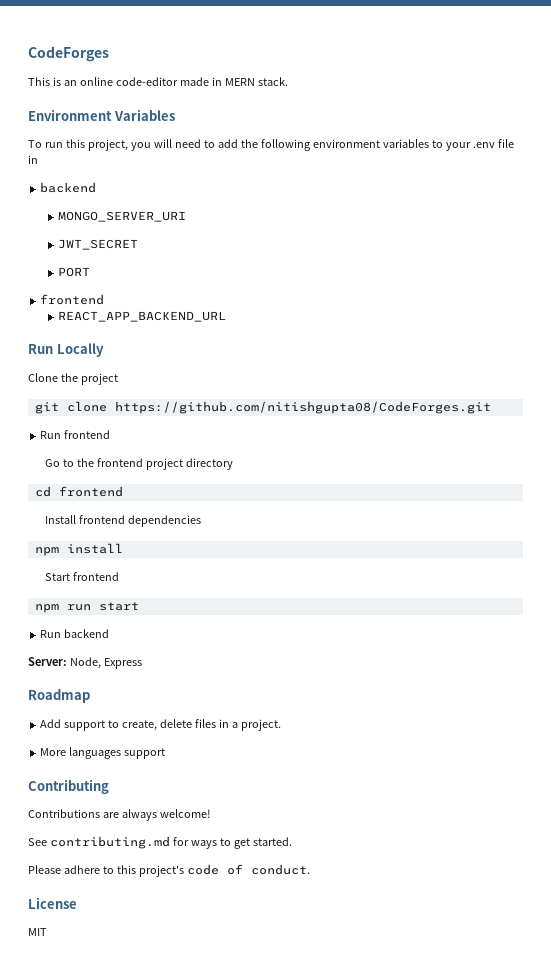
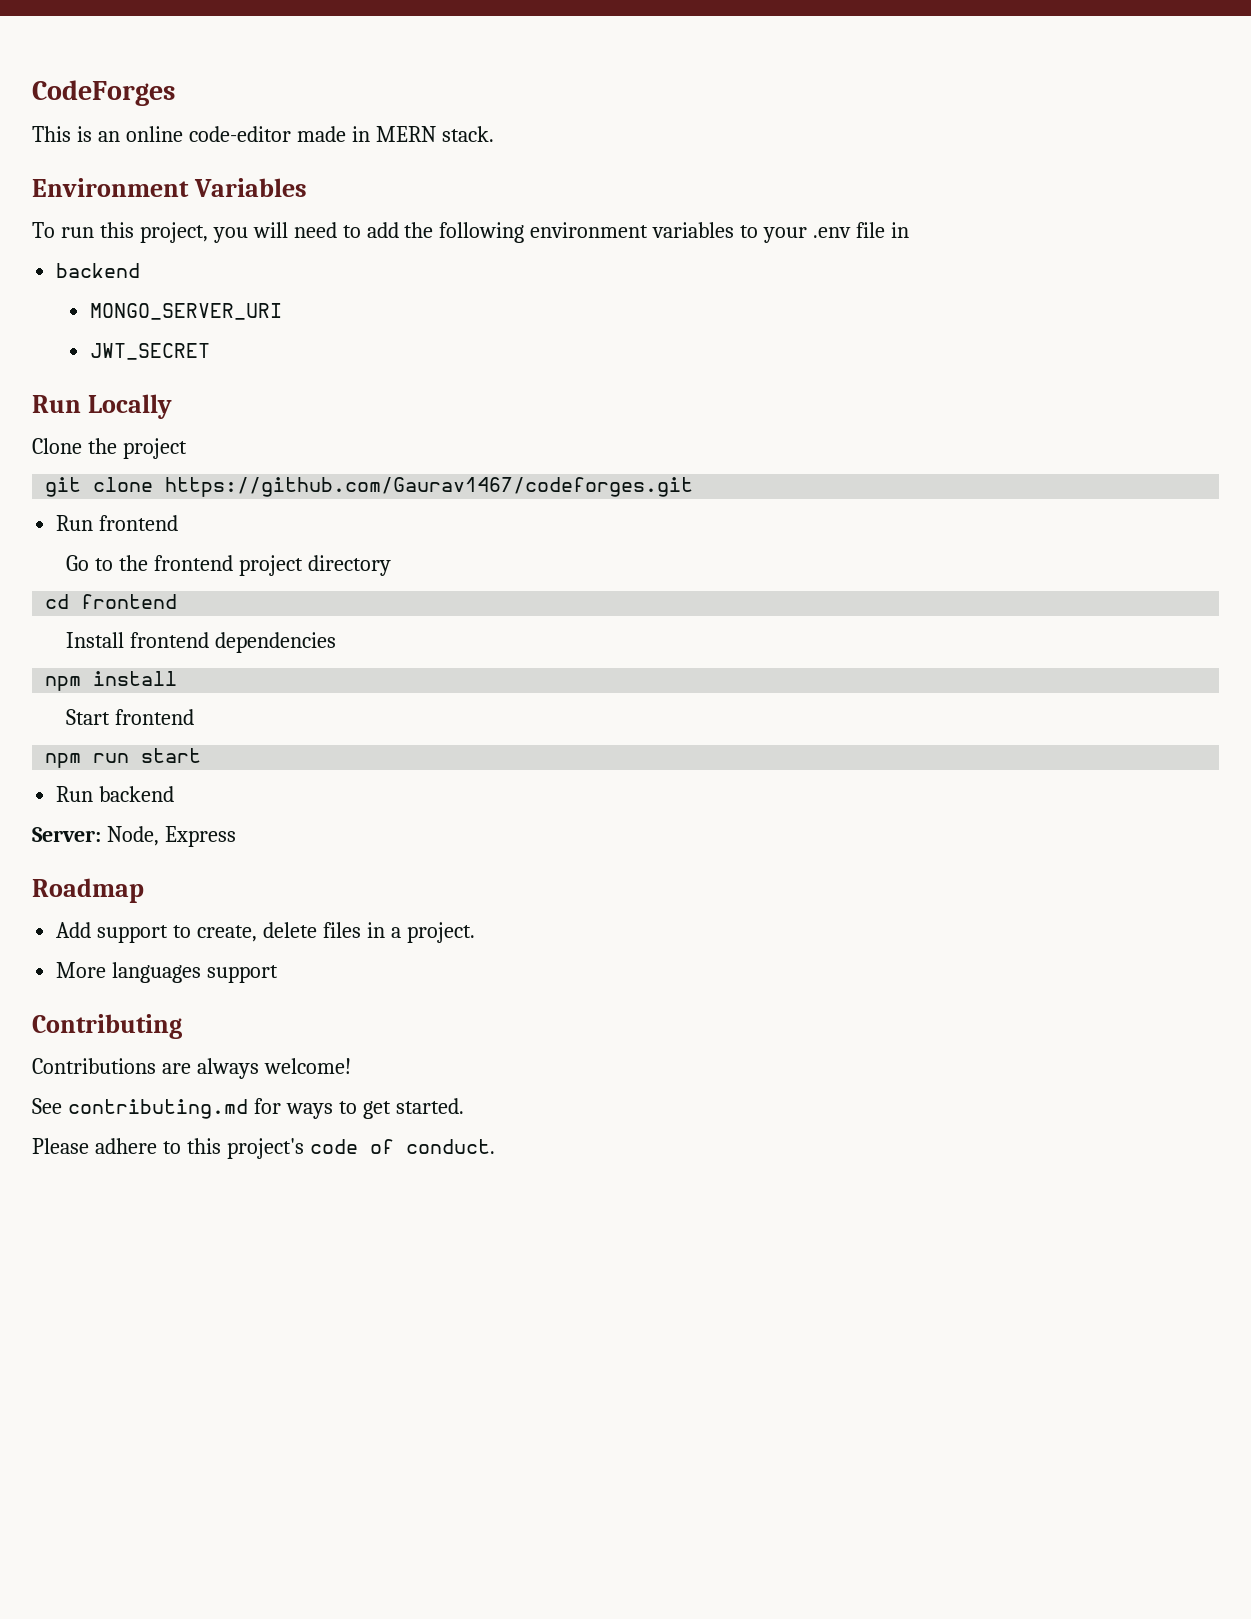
[57,267,90,277] [40,294,105,305] [57,311,226,322] // PORT // frontend // REACT_APP_BACKEND_URL -> (211, 351) none
[114,401,491,414] https://github.com/nitishgupta08/CodeForges.git -> [165,477,694,497] https://github.com/Gaurav1467/codeforges.git
[28,897,77,909] [28,928,47,936] // License // MIT -> (495, 1146) none

